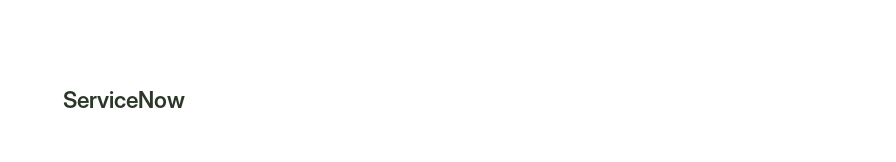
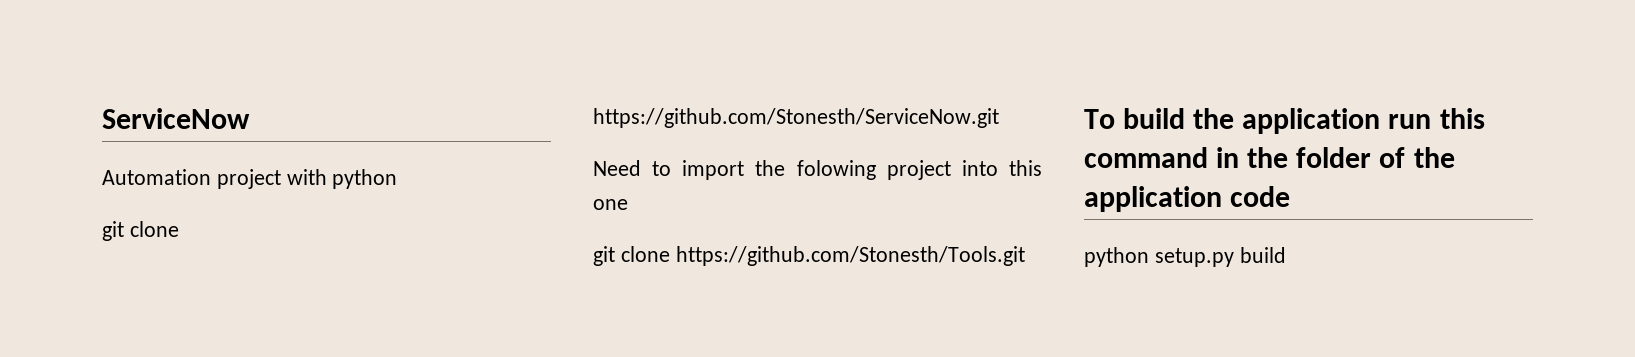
(185, 99) none -> [102,169,398,189] [102,221,179,241] [593,108,999,128] [593,160,1042,180] [593,199,628,210] [593,246,1025,266] [1084,108,1485,134] [1084,147,1455,168] [1084,186,1291,212] [1084,247,1286,267] // Automation project with python // git clone https://github.com/Stonesth/ServiceNow.git // Need to import the folowing project into this one // git clone https://github.com/Stonesth/Tools.git // To build the application run this command in the folder of the application code // python setup.py build

